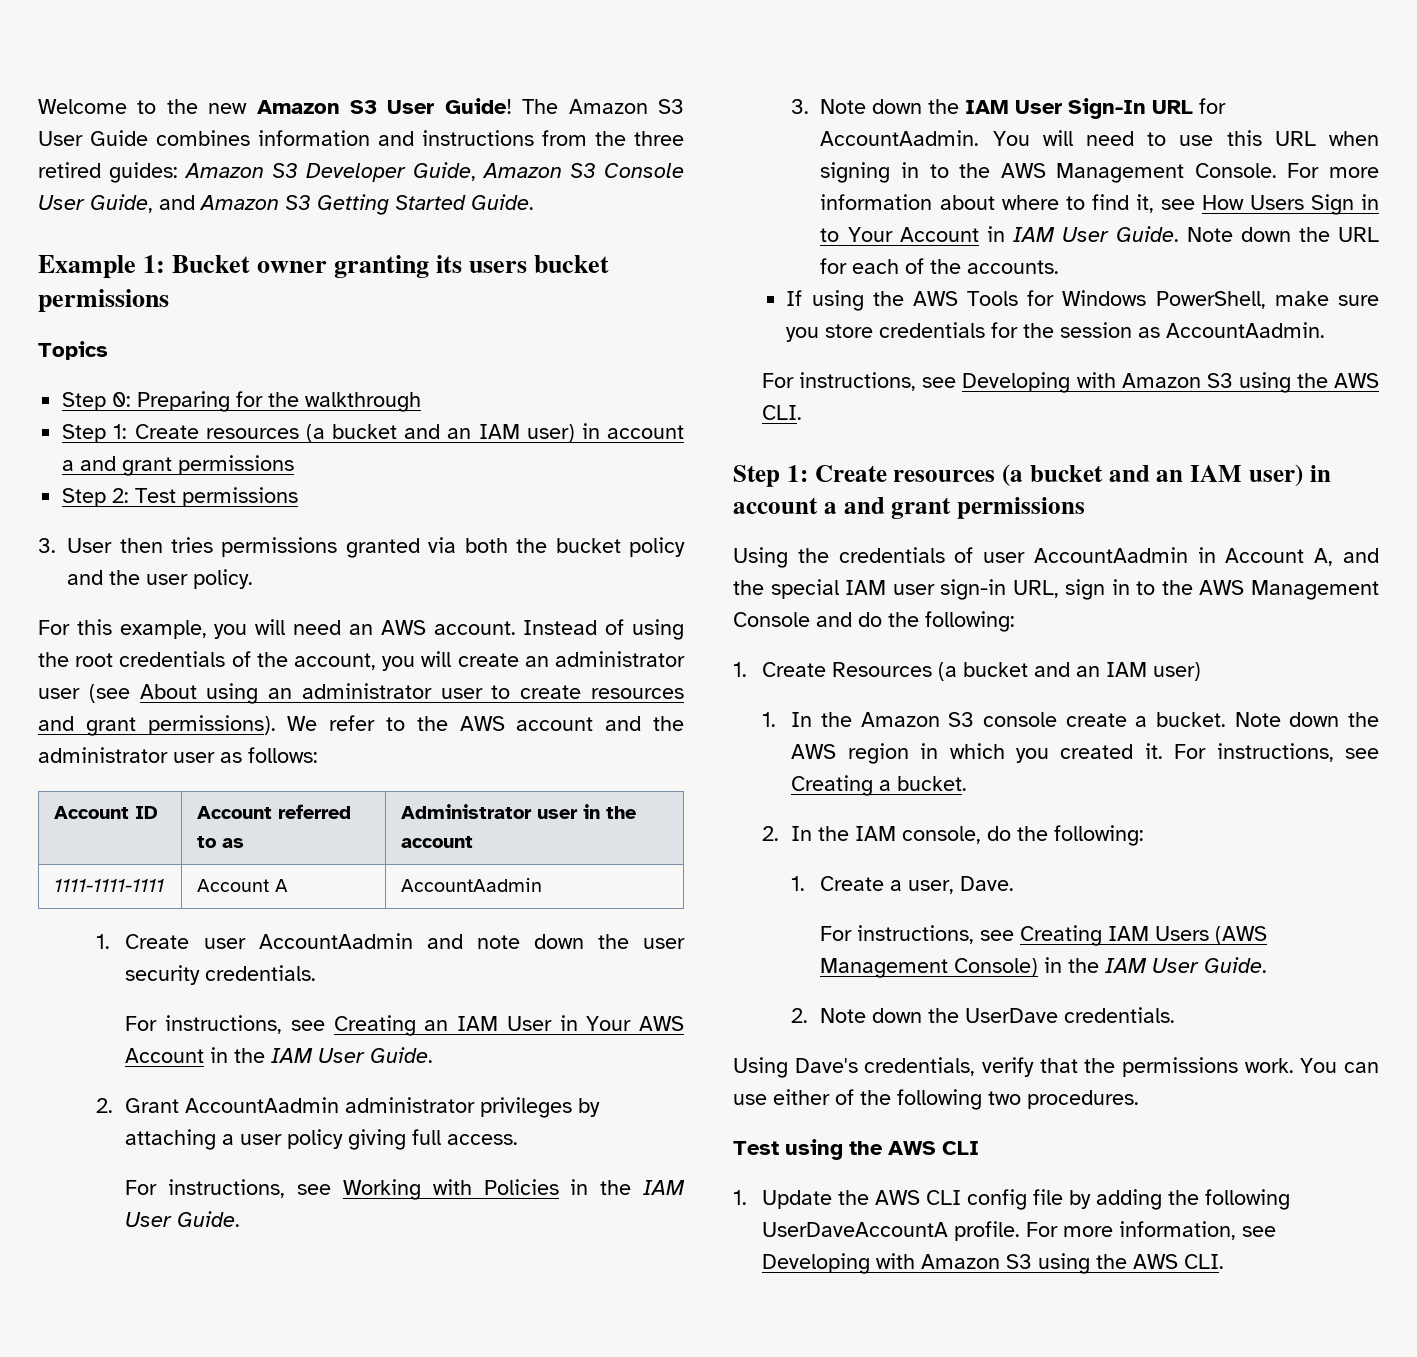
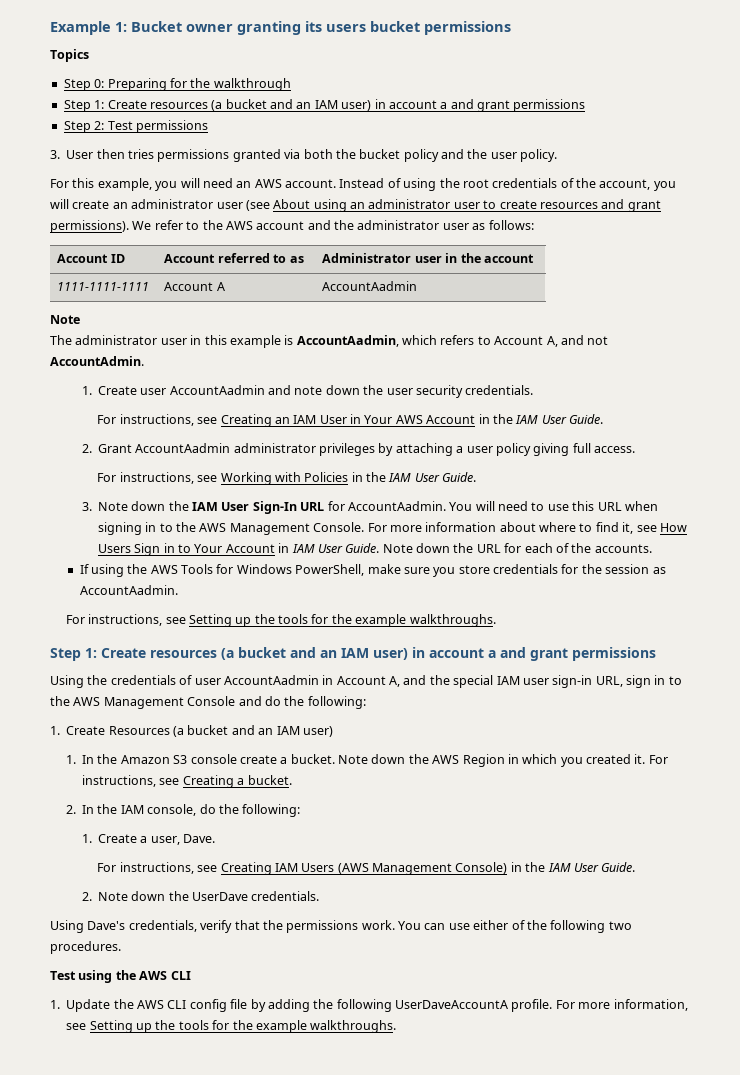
[38,98,684,114] [38,130,684,146] [38,162,684,183] [38,194,534,215] Welcome to the new Amazon S3 User Guide! The Amazon S3 User Guide combines information and instructions from the three retired guides: Amazon S3 Developer Guide, Amazon S3 Console User Guide, and Amazon S3 Getting Started Guide. // -> (50, 28) none
(543, 885) none -> [50,315,80,324] [50,335,609,348] [50,356,144,366] // Note // The administrator user in this example is AccountAadmin, which refers to Account A, and not AccountAdmin.
[962,372,1379,393] [762,405,803,420] Developing with Amazon S3 using the AWS CLI. -> [188,614,496,627] Setting up the tools for the example walkthroughs.
[847,743,909,764] region -> [462,754,505,767] Region
[762,1253,1225,1274] Developing with Amazon S3 using the AWS CLI. -> [89,1020,397,1033] Setting up the tools for the example walkthroughs.

